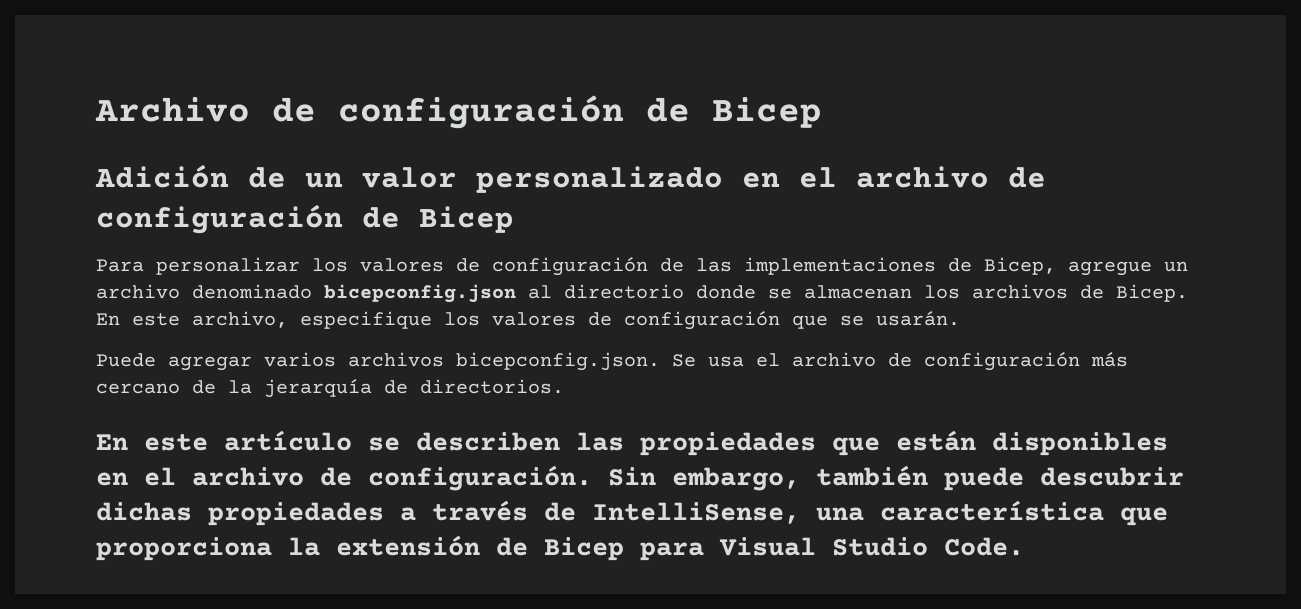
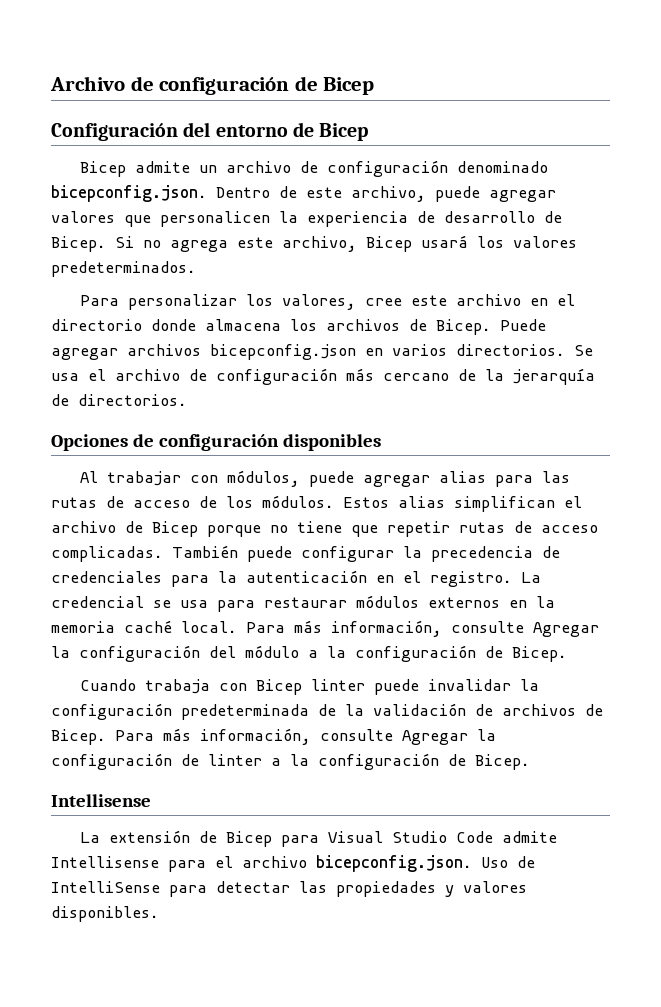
[95,164,1046,193] [96,204,514,234] [96,257,1188,276] [96,284,1188,303] [96,311,960,330] [96,352,660,371] Adición de un valor personalizado en el archivo de configuración de Bicep // Para personalizar los valores de configuración de las implementaciones de Bicep, agregue un archivo denominado bicepconfig.json al directorio donde se almacenan los archivos de Bicep. En este archivo, especifique los valores de configuración que se usarán. // Puede agregar varios archivos bicepconfig.json. -> [51,122,369,141] [79,160,548,177] [51,185,556,202] [51,211,562,227] [51,235,577,252] [51,261,196,277] [79,294,575,310] [51,319,546,335] [51,344,565,360] Configuración del entorno de Bicep // Bicep admite un archivo de configuración denominado bicepconfig.json. Dentro de este archivo, puede agregar valores que personalicen la experiencia de desarrollo de Bicep. Si no agrega este archivo, Bicep usará los valores predeterminados. // Para personalizar los valores, cree este archivo en el directorio donde almacena los archivos de Bicep. Puede agregar archivos bicepconfig.json en varios directorios.
[96,430,1168,456] [96,465,1184,491] [96,500,1168,526] [96,537,320,561] En este artículo se describen las propiedades que están disponibles en el archivo de configuración. Sin embargo, también puede descubrir dichas propiedades a través de IntelliSense, una característica que proporciona la -> [51,434,381,451] [79,470,570,487] [51,495,582,512] [51,521,598,537] [51,545,560,562] [51,570,541,587] [51,595,555,612] [51,620,599,637] [51,645,567,662] [79,679,539,695] [51,703,603,720] [51,728,496,745] [51,753,530,770] [51,794,151,807] [79,832,100,843] Opciones de configuración disponibles // Al trabajar con módulos, puede agregar alias para las rutas de acceso de los módulos. Estos alias simplifican el archivo de Bicep porque no tiene que repetir rutas de acceso complicadas. También puede configurar la precedencia de credenciales para la autenticación en el registro. La credencial se usa para restaurar módulos externos en la memoria caché local. Para más información, consulte Agregar la configuración del módulo a la configuración de Bicep. // Cuando trabaja con Bicep linter puede invalidar la configuración predeterminada de la validación de archivos de Bicep. Para más información, consulte Agregar la configuración de linter a la configuración de Bicep. // Intellisense // La
[944,537,1024,556] Code. -> [455,831,557,843] [51,855,535,872] [51,881,527,897] [51,906,159,922] Code admite Intellisense para el archivo bicepconfig.json. Uso de IntelliSense para detectar las propiedades y valores disponibles.

